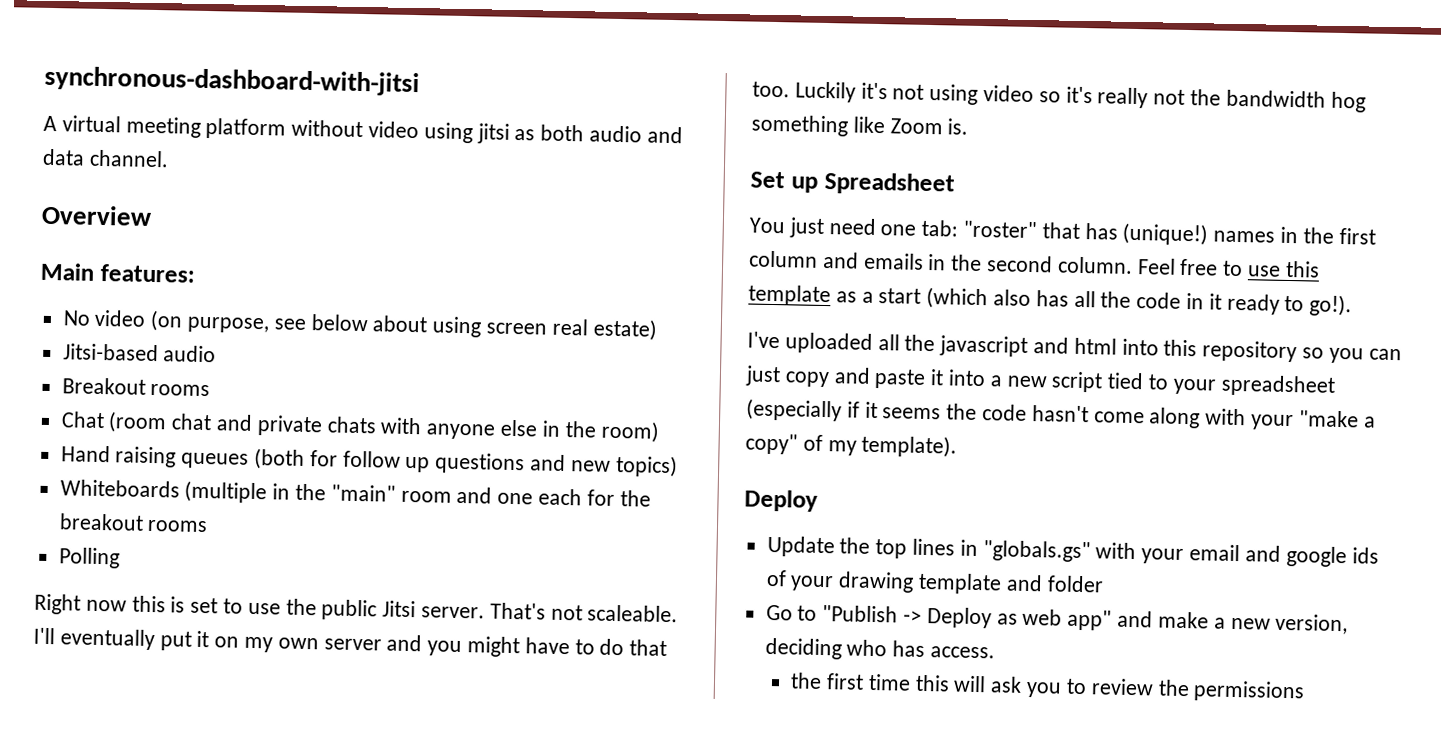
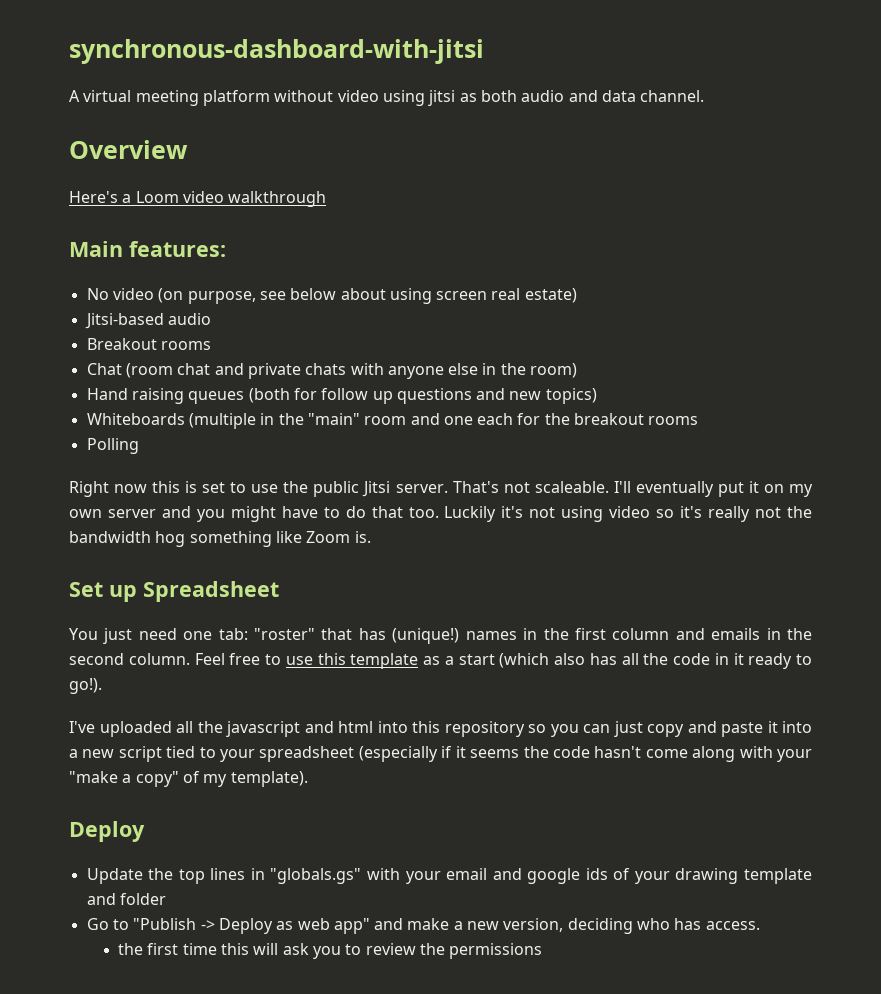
(153, 215) none -> [69,191,327,207] // Here's a Loom video walkthrough

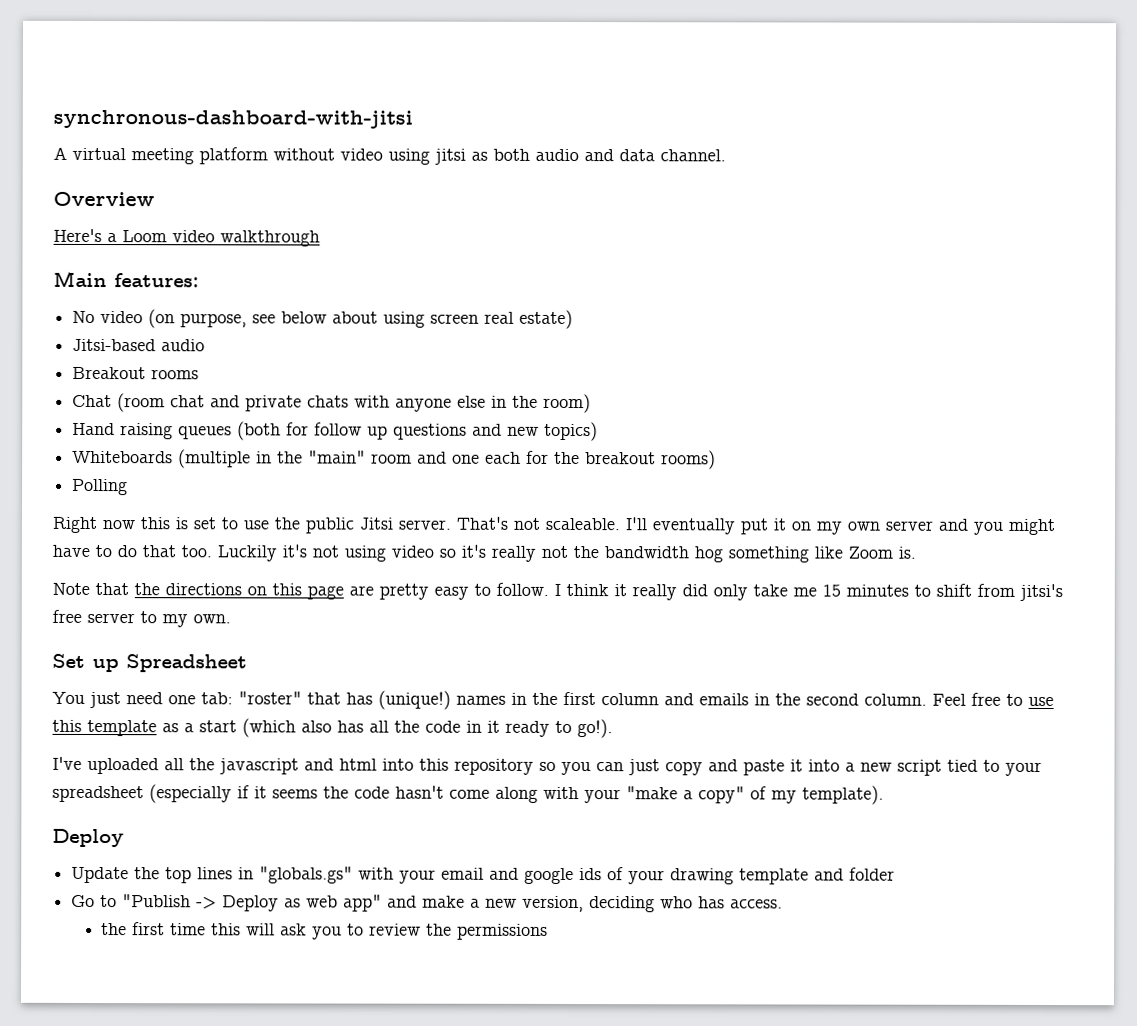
[648,416,699,425] rooms -> [661,450,717,470] rooms)
(371, 537) none -> [52,582,1063,602] [52,609,231,628] // Note that the directions on this page are pretty easy to follow. I think it really did only take me 15 minutes to shift from jitsi's free server to my own.

